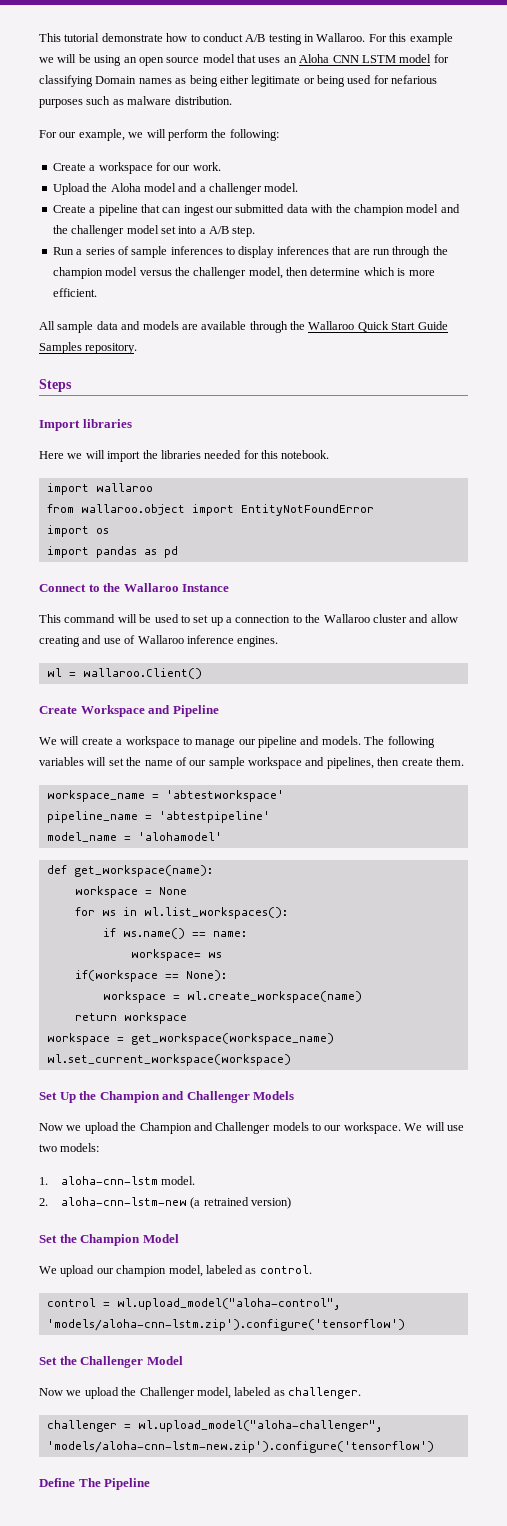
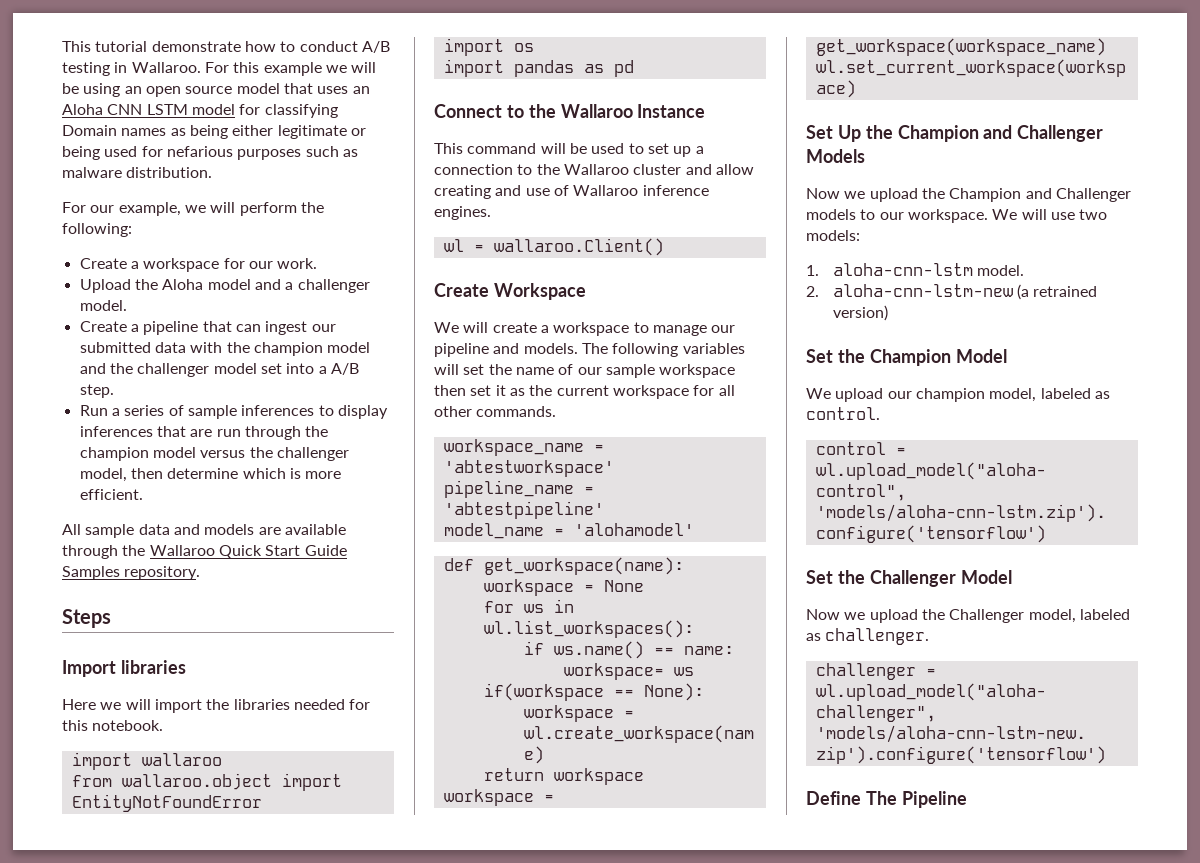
[148,705,219,717] and Pipeline -> (586, 291) none
[305,757,464,769] and pipelines, then create them. -> [434,385,735,399] [434,406,557,417] then set it as the current workspace for all other commands.

